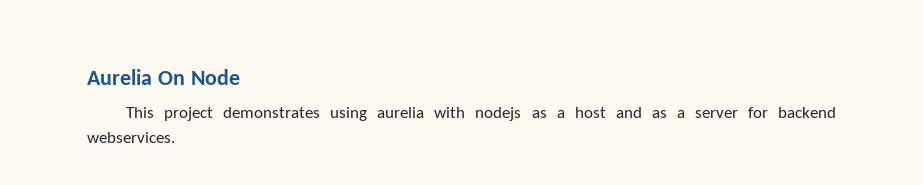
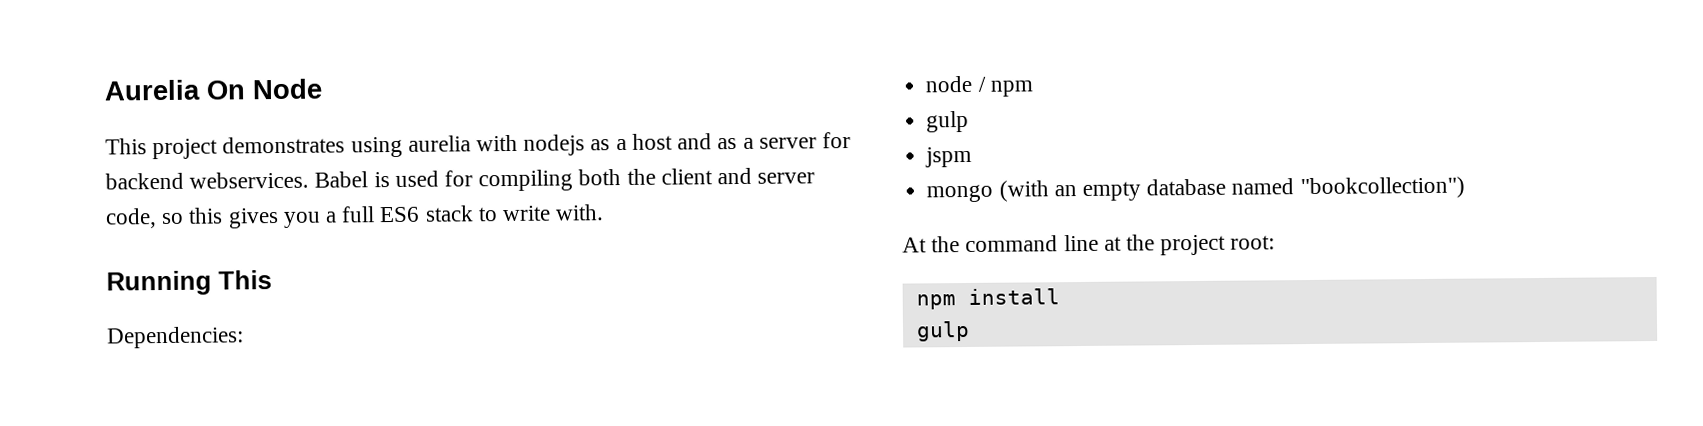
(175, 137) none -> [314,167,816,192] [105,204,605,229] [106,270,272,296] [106,326,244,349] [925,75,1033,97] [926,110,970,133] [925,146,973,168] [926,176,1465,203] [902,234,1276,256] [915,288,1060,310] [915,320,970,342] Babel is used for compiling both the client and server code, so this gives you a full ES6 stack to write with. // Running This // Dependencies: // node / npm // gulp // jspm // mongo (with an empty database named "bookcollection") // At the command line at the project root: // npm install // gulp

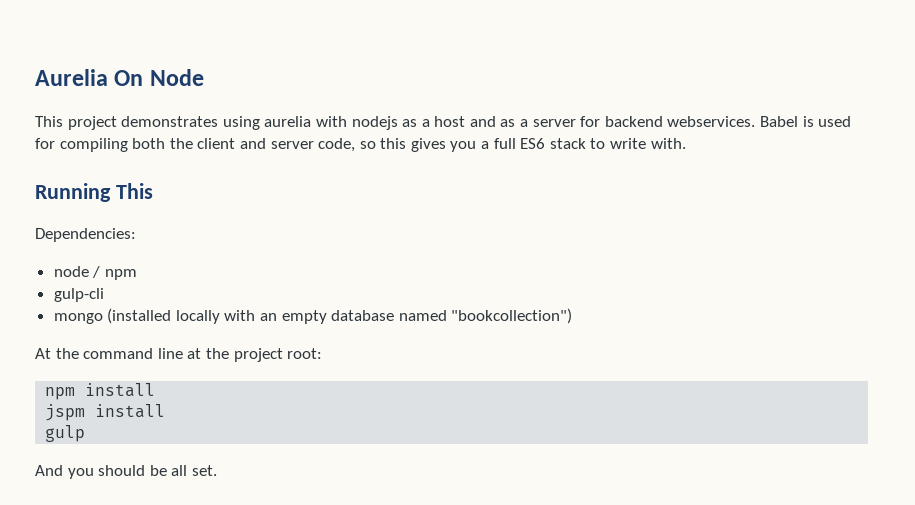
[926,110,970,133] [925,146,973,168] gulp // jspm -> [53,288,104,302] gulp-cli
[998,180,1049,202] (with -> [107,308,256,324] (installed locally with
[915,320,970,342] // gulp -> [45,404,166,421] [45,425,86,442] [35,465,217,479] // jspm install // gulp // And you should be all set.

